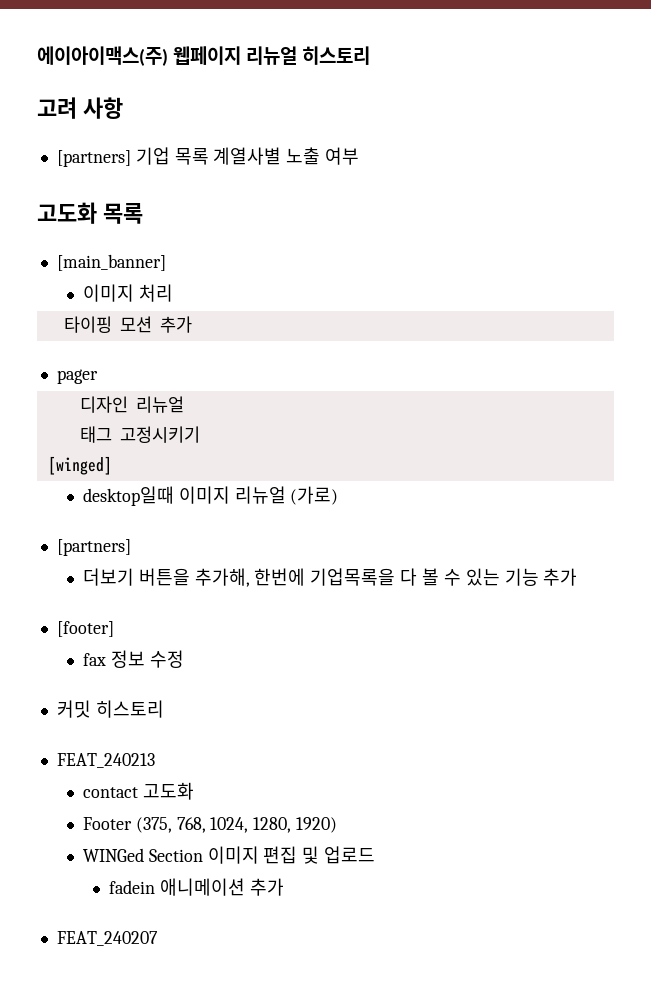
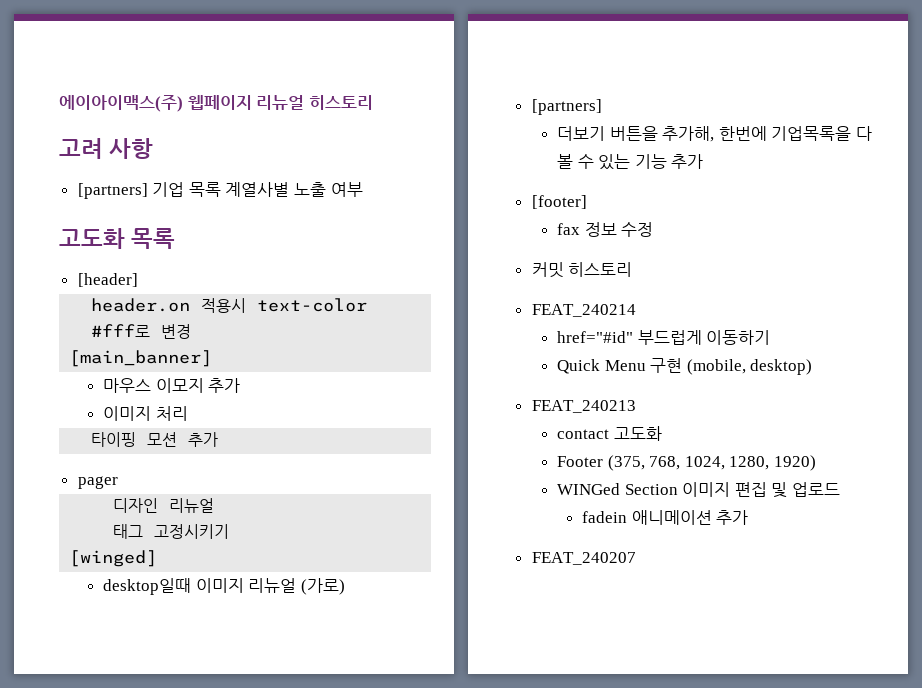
[56,254,166,271] [main_banner] -> [77,273,138,287] [91,298,368,313] [91,324,192,339] [69,350,213,367] [102,378,241,393] [header] // header.on 적용시 text-color #fff로 변경 // [main_banner] // 마우스 이모지 추가
(164, 709) none -> [531,304,636,317] [556,330,771,345] [556,358,813,375] // FEAT_240214 // href="#id" 부드럽게 이동하기 // Quick Menu 구현 (mobile, desktop)

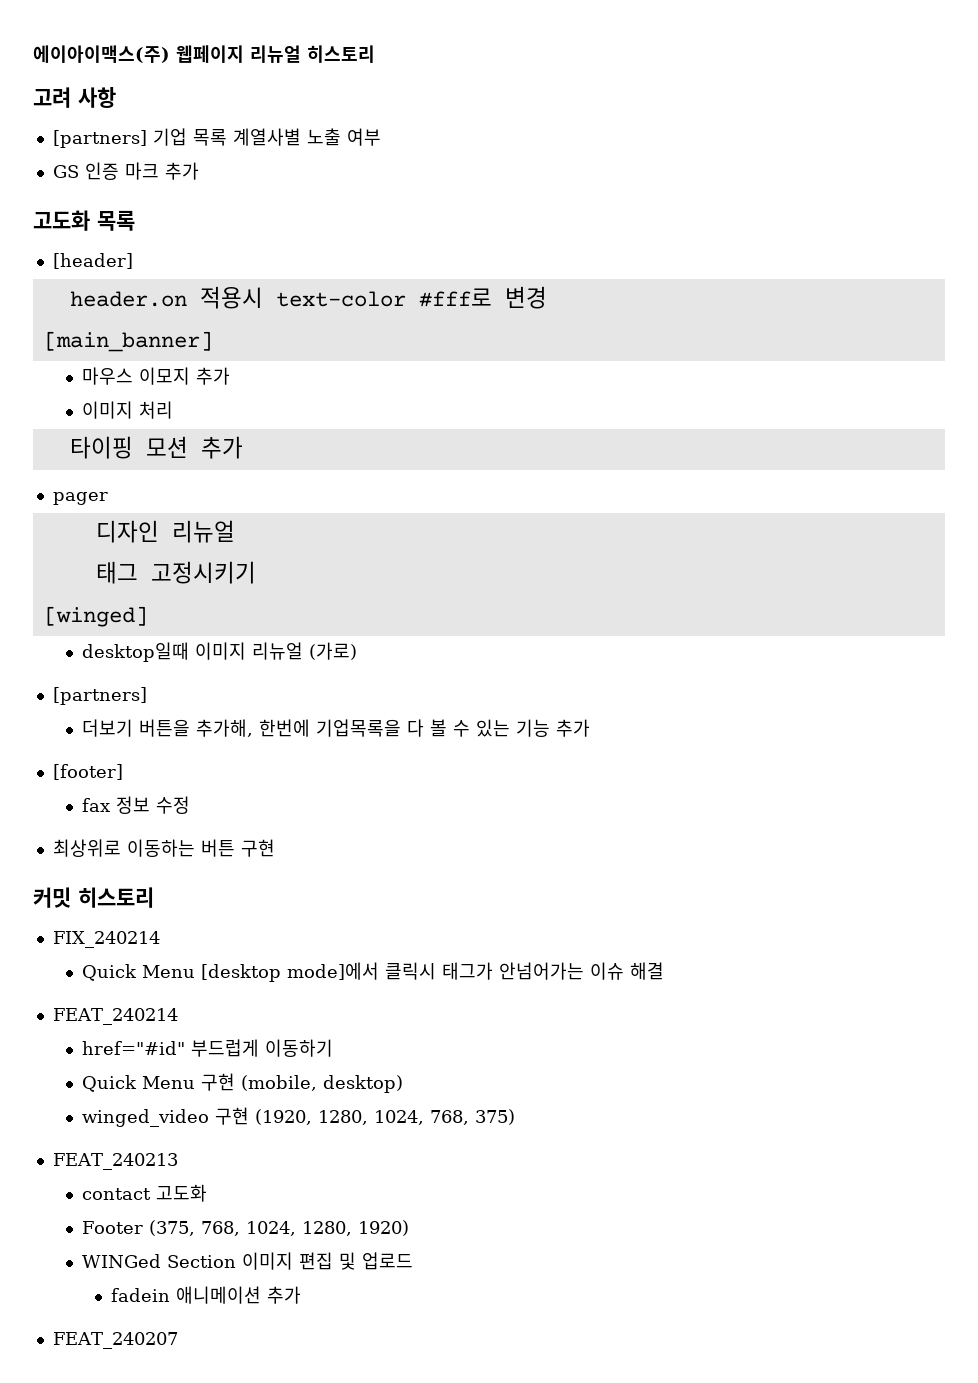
(363, 189) none -> [52,162,199,180] // GS 인증 마크 추가
[531,262,633,278] 커밋 히스토리 -> [52,839,275,857] [33,887,154,908] [52,931,160,948] [81,962,664,982] 최상위로 이동하는 버튼 구현 // 커밋 히스토리 // FIX_240214 // Quick Menu [desktop mode]에서 클릭시 태그가 안넘어가는 이슈 해결
(813, 367) none -> [81,1107,515,1127] // winged_video 구현 (1920, 1280, 1024, 768, 375)

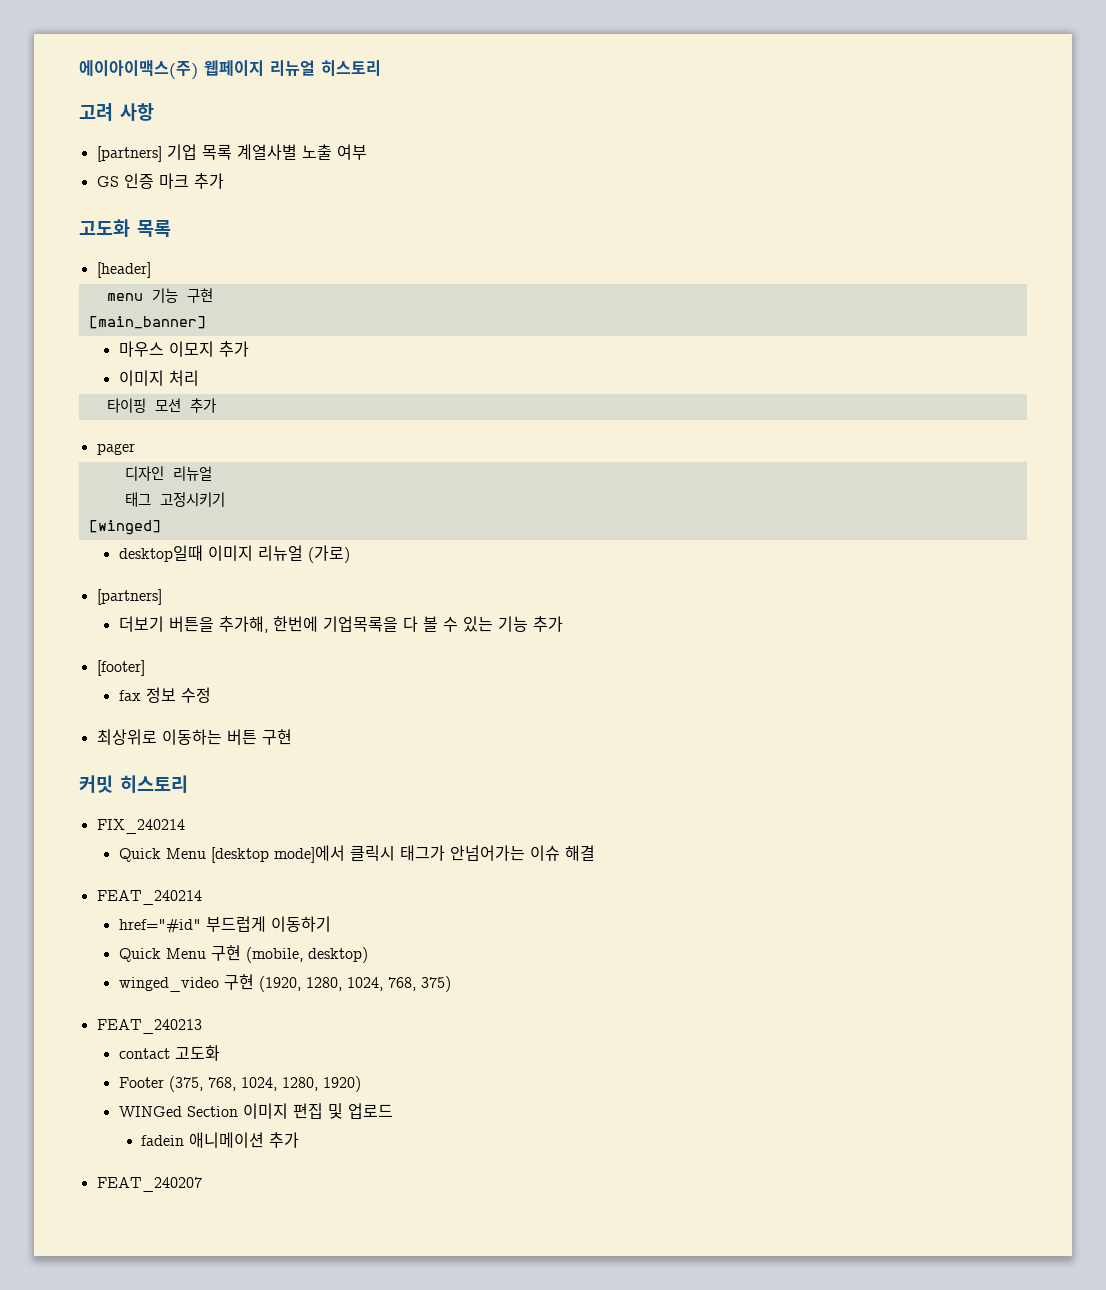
[69,286,547,309] header.on 적용시 text-color #fff로 변경 -> [106,288,213,303] menu 기능 구현

